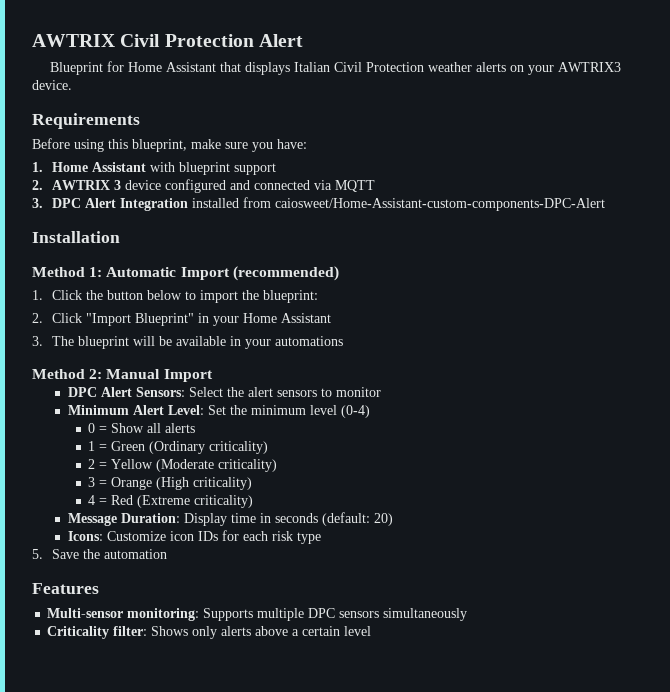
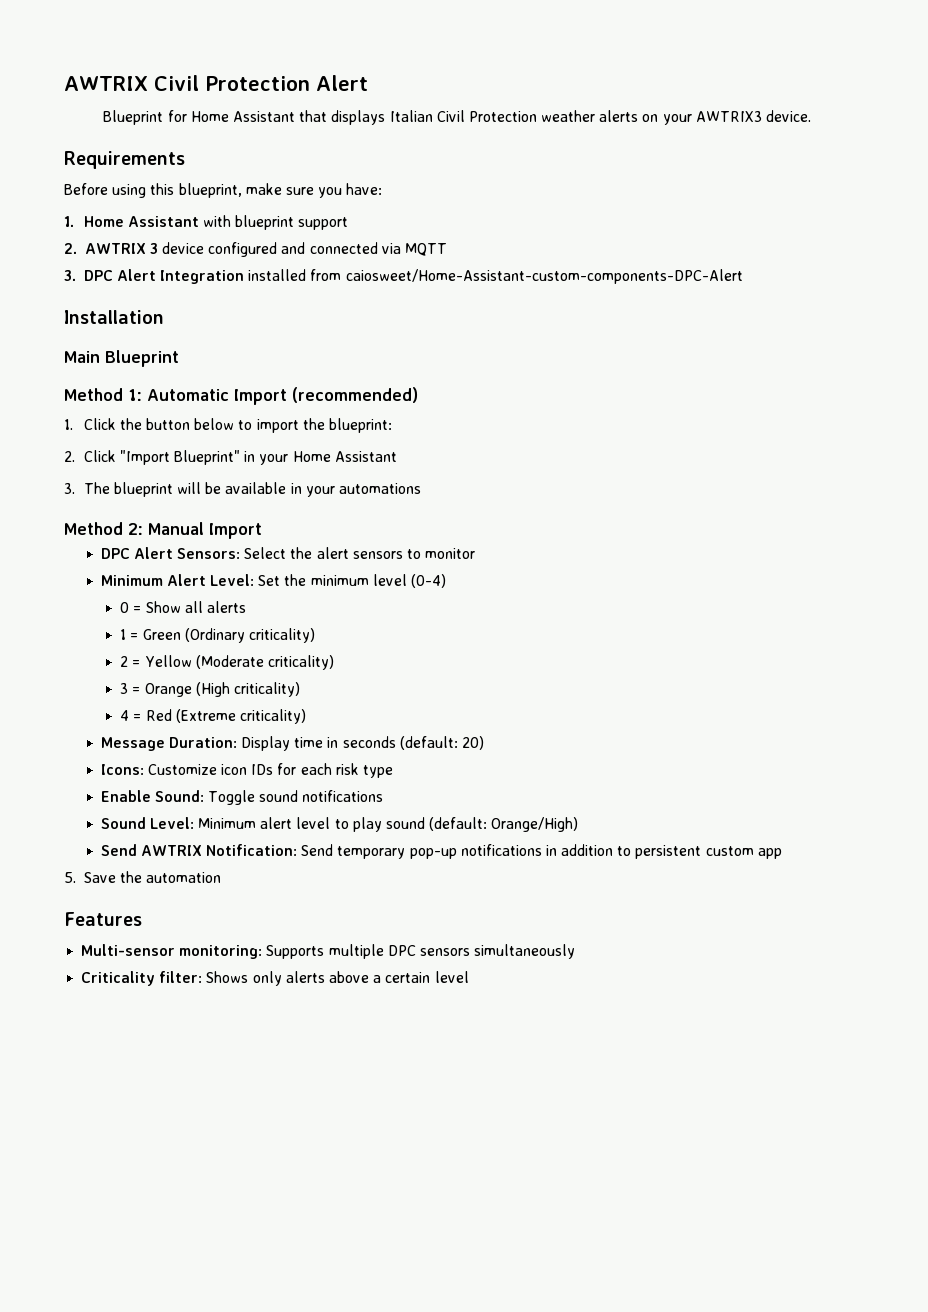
(120, 237) none -> [64,350,179,367] // Main Blueprint
(321, 538) none -> [100,790,384,805] [100,817,579,832] [100,844,782,859] // Enable Sound: Toggle sound notifications // Sound Level: Minimum alert level to play sound (default: Orange/High) // Send AWTRIX Notification: Send temporary pop-up notifications in addition to persistent custom app

